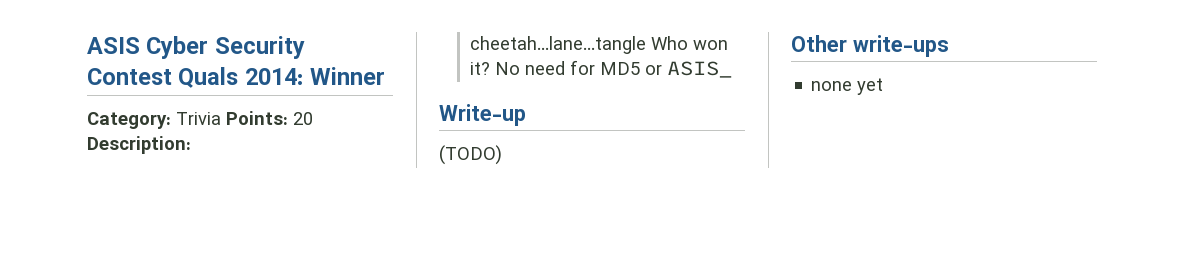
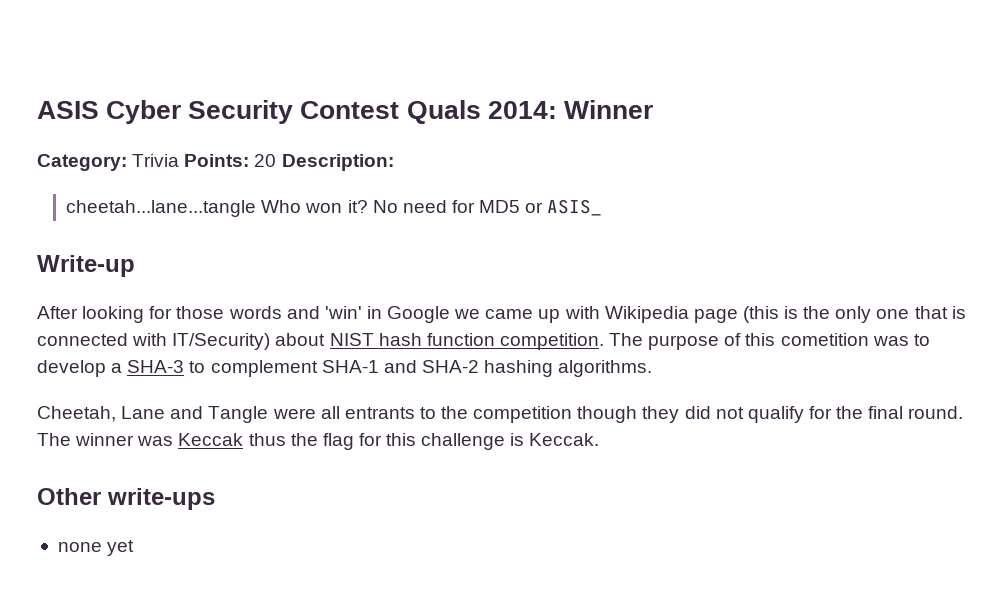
[439,145,502,165] (TODO) -> [37,306,966,323] [37,333,930,350] [37,360,653,377] [37,406,964,423] [37,433,600,450] After looking for those words and 'win' in Google we came up with Wikipedia page (this is the only one that is connected with IT/Security) about NIST hash function competition. The purpose of this cometition was to develop a SHA-3 to complement SHA-1 and SHA-2 hashing algorithms. // Cheetah, Lane and Tangle were all entrants to the competition though they did not qualify for the final round. The winner was Keccak thus the flag for this challenge is Keccak.

